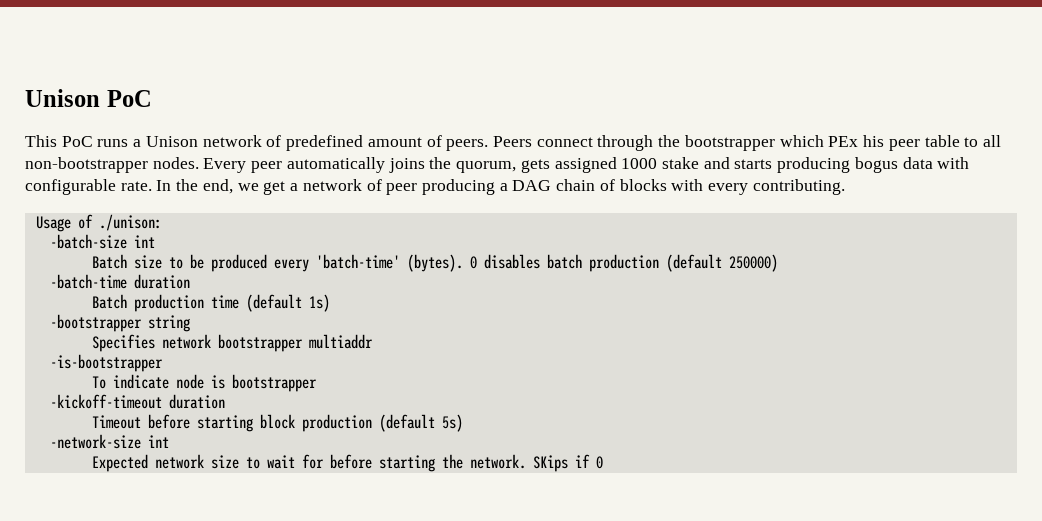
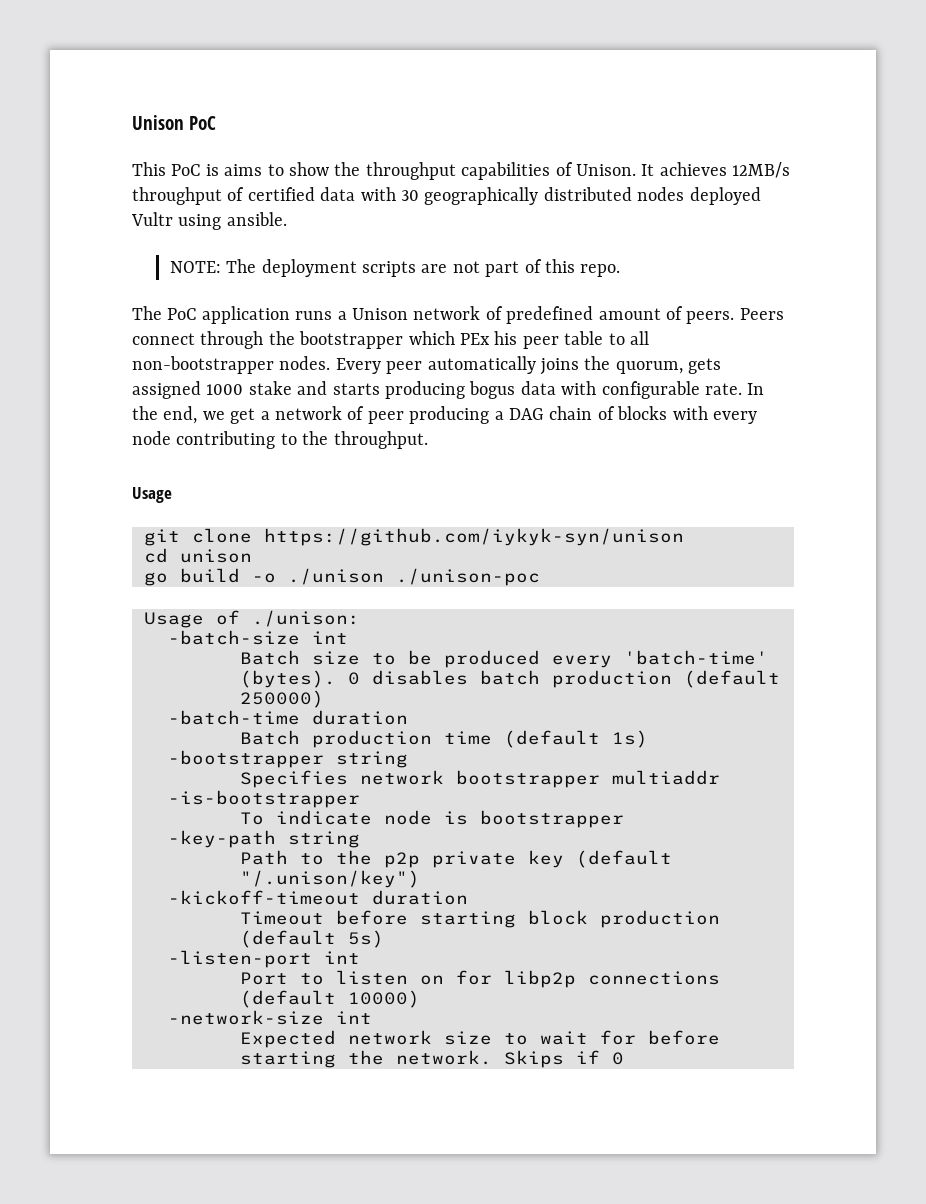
(93, 141) none -> [205,162,791,180] [132,187,761,205] [131,212,287,230] [169,259,621,277] [132,306,290,324] is aims to show the throughput capabilities of Unison. It achieves 12MB/s throughput of certified data with 30 geographically distributed nodes deployed Vultr using ansible. // NOTE: The deployment scripts are not part of this repo. // The PoC application
[752,179,845,195] contributing. -> [132,431,428,449] [132,487,172,503] [144,528,684,546] [144,548,252,563] [144,568,540,586] node contributing to the throughput. // Usage // git clone https://github.com/iykyk-syn/unison // cd unison // go build -o ./unison ./unison-poc
(317, 383) none -> [168,830,360,848] [240,850,672,868] [240,870,420,888] // -key-path string // Path to the p2p private key (default "/.unison/key")
(463, 423) none -> [168,950,360,968] [240,970,720,988] [240,990,420,1008] // -listen-port int // Port to listen on for libp2p connections (default 10000)
[532,455,568,472] SKips -> [504,1050,564,1068] Skips

